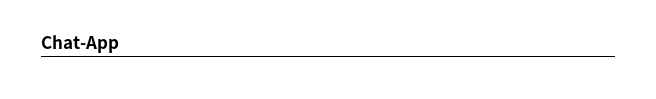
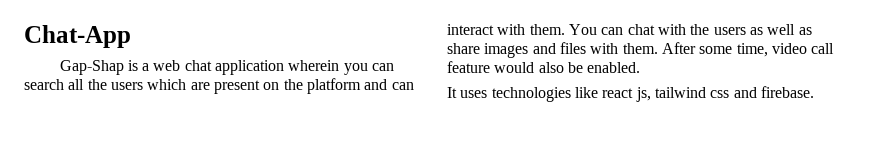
(119, 44) none -> [59,60,395,75] [24,78,414,94] [447,24,812,35] [447,42,835,58] [447,61,641,73] [447,86,814,102] // Gap-Shap is a web chat application wherein you can search all the users which are present on the platform and can interact with them. You can chat with the users as well as share images and files with them. After some time, video call feature would also be enabled. // It uses technologies like react js, tailwind css and firebase.

